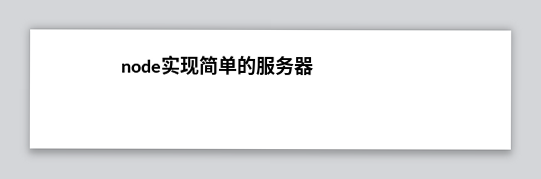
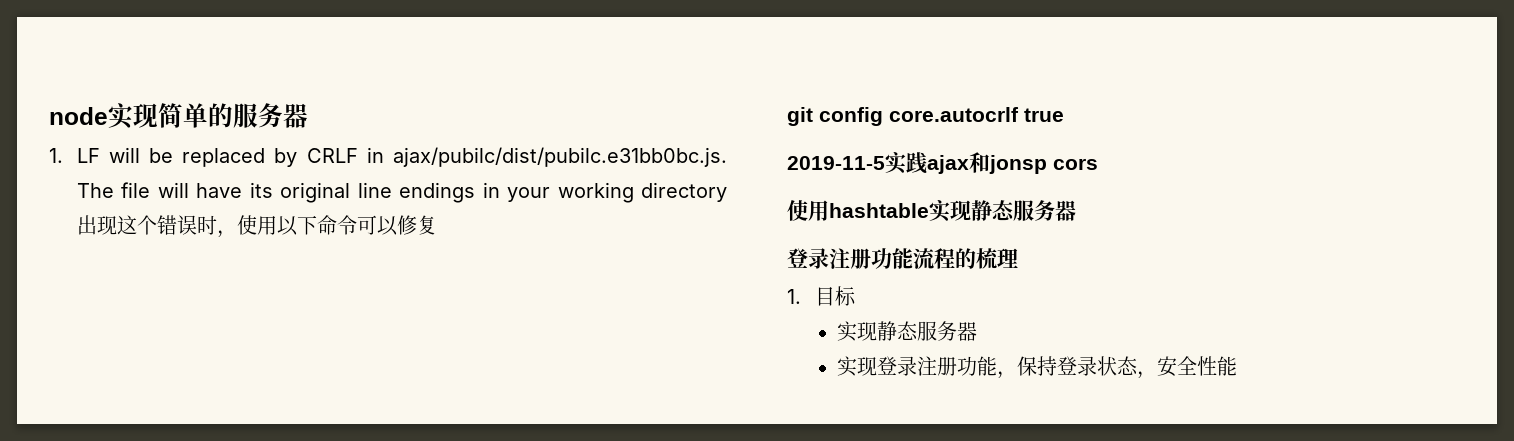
(314, 66) none -> [49,147,727,167] [76,182,727,203] [76,215,437,238] [787,107,1064,126] [787,152,1098,174] [787,200,1076,222] [787,248,1018,269] [787,286,856,306] [836,321,977,342] [836,356,1237,379] // 1. LF will be replaced by CRLF in ajax/pubilc/dist/pubilc.e31bb0bc.js. The file will have its original line endings in your working directory出现这个错误时，使用以下命令可以修复 // git config core.autocrlf true // 2019-11-5实践ajax和jonsp cors // 使用hashtable实现静态服务器 // 登录注册功能流程的梳理 // 1.目标 // 实现静态服务器 // 实现登录注册功能，保持登录状态，安全性能

